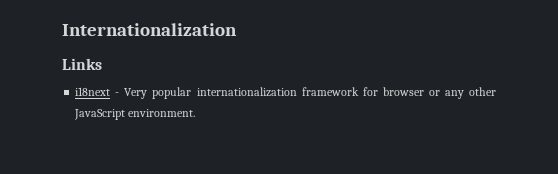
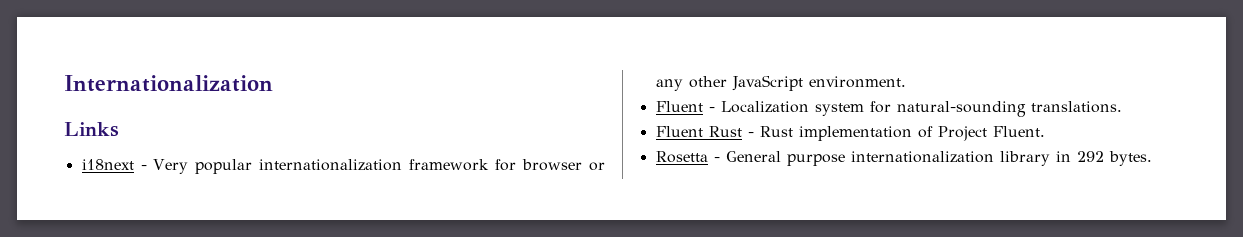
(196, 113) none -> [655,101,1122,117] [655,126,1045,141] [655,151,1152,166] // Fluent - Localization system for natural-sounding translations. // Fluent Rust - Rust implementation of Project Fluent. // Rosetta - General purpose internationalization library in 292 bytes.

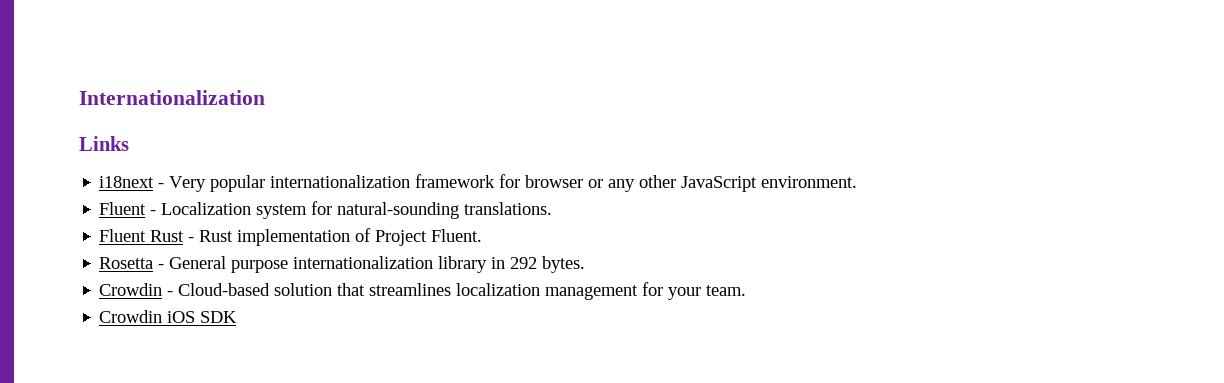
(1152, 158) none -> [99,282,747,300] [99,310,238,323] // Crowdin - Cloud-based solution that streamlines localization management for your team. // Crowdin iOS SDK

